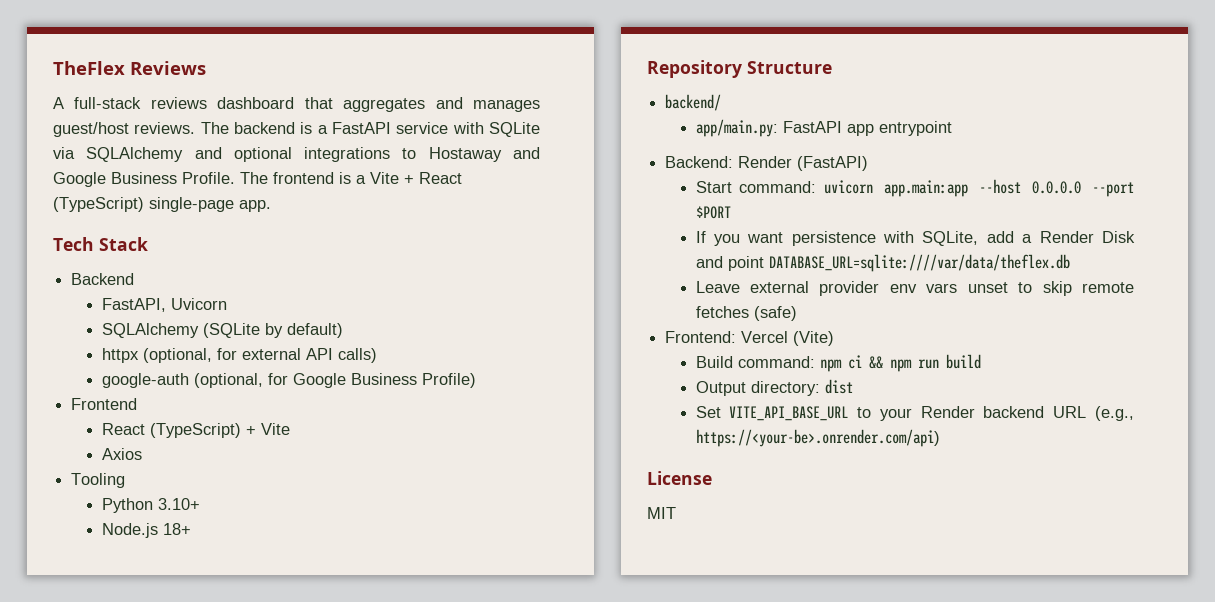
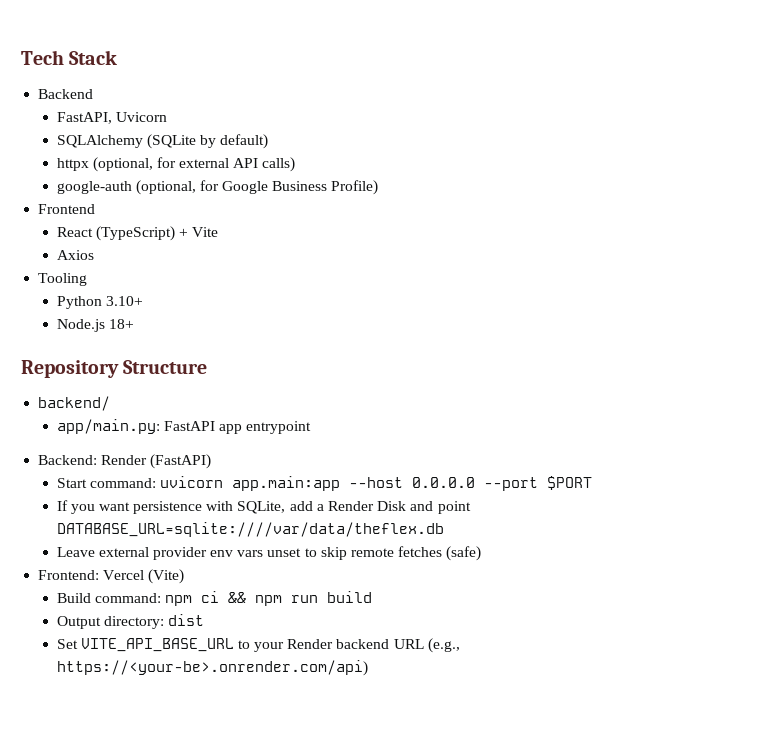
[53,61,206,75] [53,97,540,112] [53,122,540,137] [53,147,540,162] [53,172,462,187] [53,197,271,212] TheFlex Reviews // A full‑stack reviews dashboard that aggregates and manages guest/host reviews. The backend is a FastAPI service with SQLite via SQLAlchemy and optional integrations to Hostaway and Google Business Profile. The frontend is a Vite + React (TypeScript) single‑page app. // -> (21, 57) none
[647,471,712,485] [647,507,676,519] // License // MIT -> (368, 668) none

